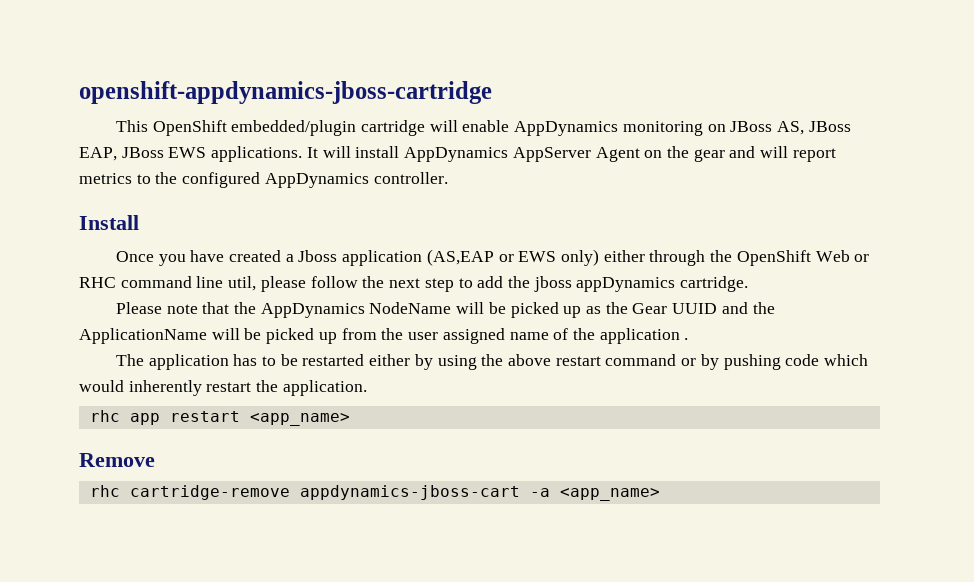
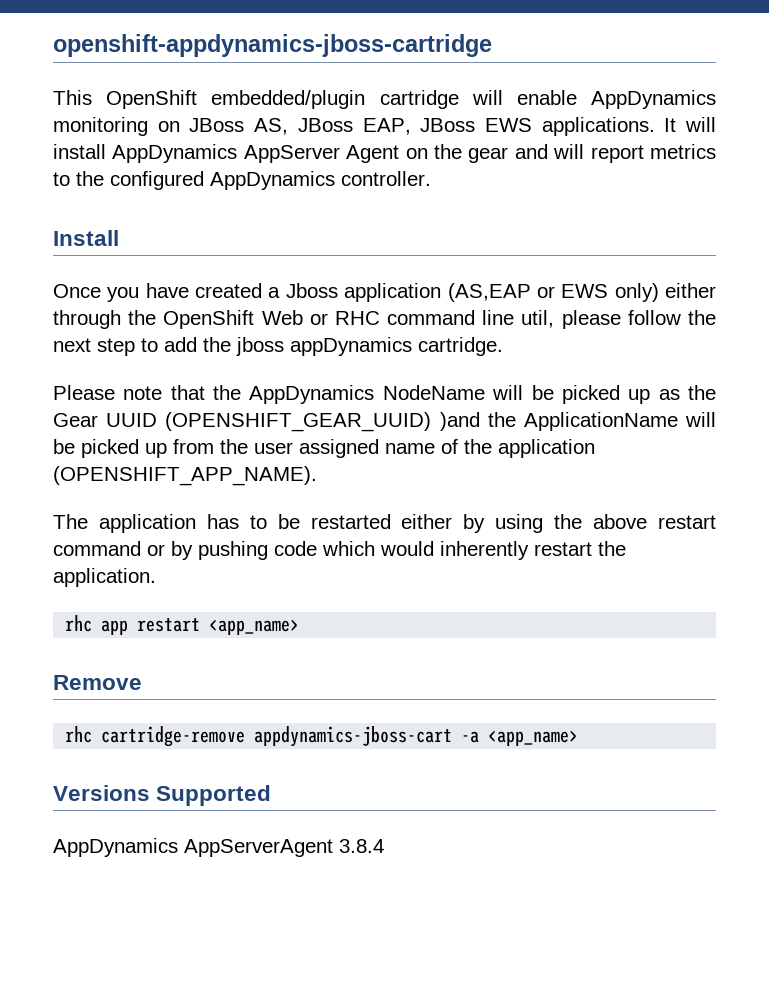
[721,302,748,314] and -> [165,412,480,432] (OPENSHIFT_GEAR_UUID) )and
[684,338,689,340] . -> [53,466,317,486] (OPENSHIFT_APP_NAME).
(660, 494) none -> [53,785,272,806] [53,838,384,857] // Versions Supported // AppDynamics AppServerAgent 3.8.4

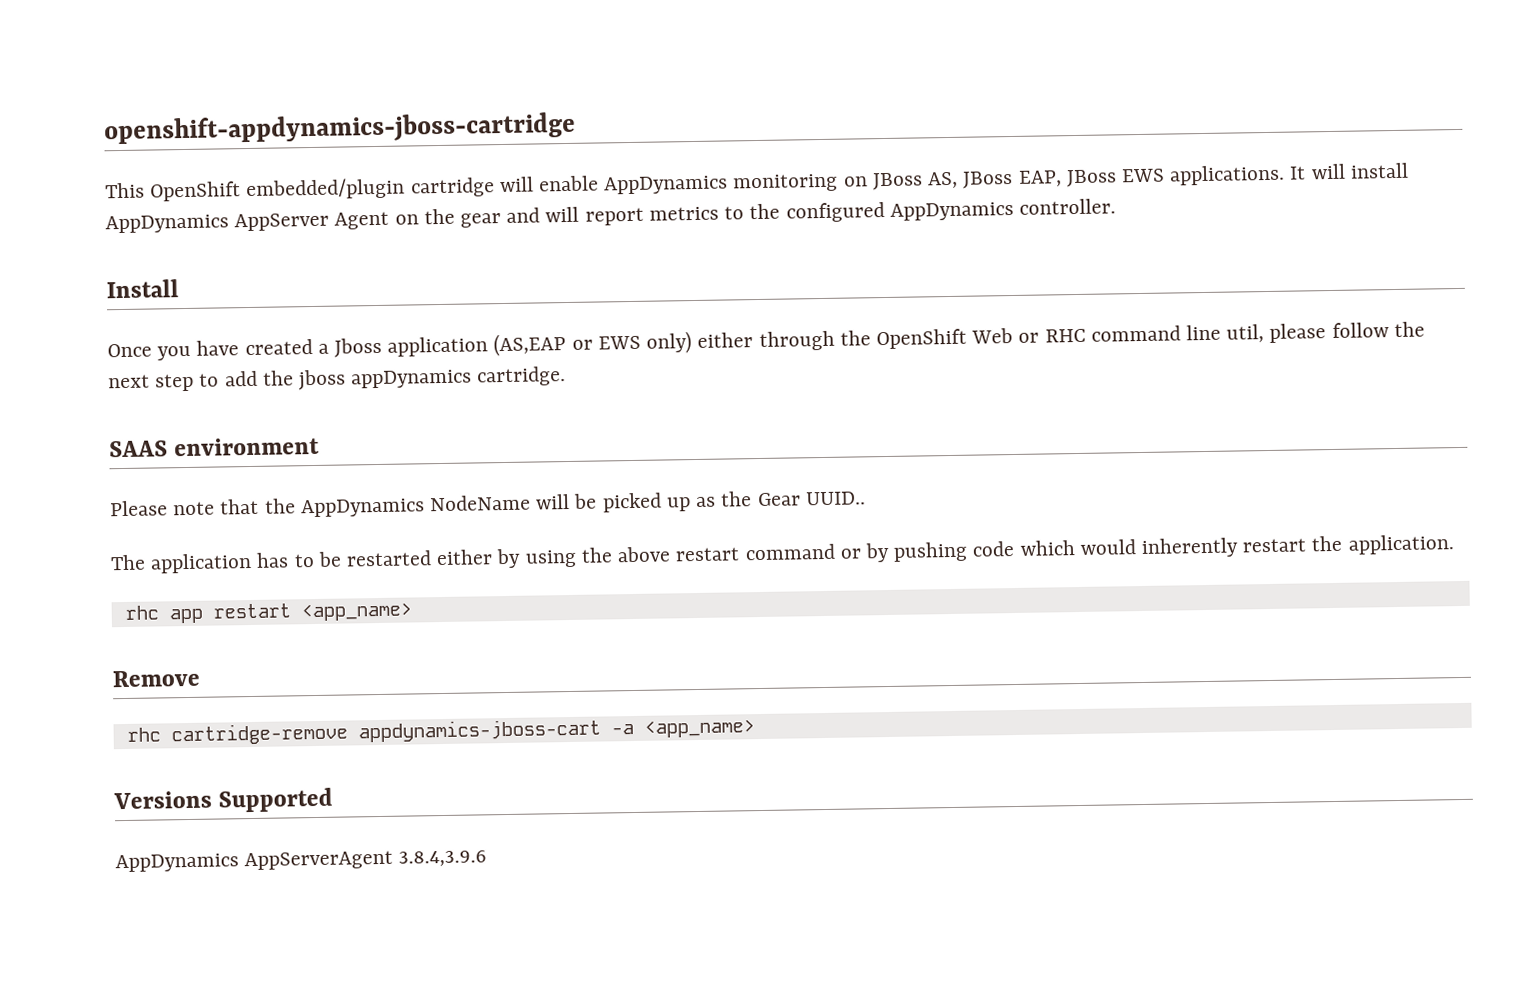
(503, 346) none -> [109,436,321,458] // SAAS environment
[106,412,716,432] [53,439,595,458] [53,466,317,486] UUID (OPENSHIFT_GEAR_UUID) )and the ApplicationName will be picked up from the user assigned name of the application (OPENSHIFT_APP_NAME). -> [804,491,866,506] UUID..
[339,839,384,853] 3.8.4 -> [398,850,488,867] 3.8.4,3.9.6

